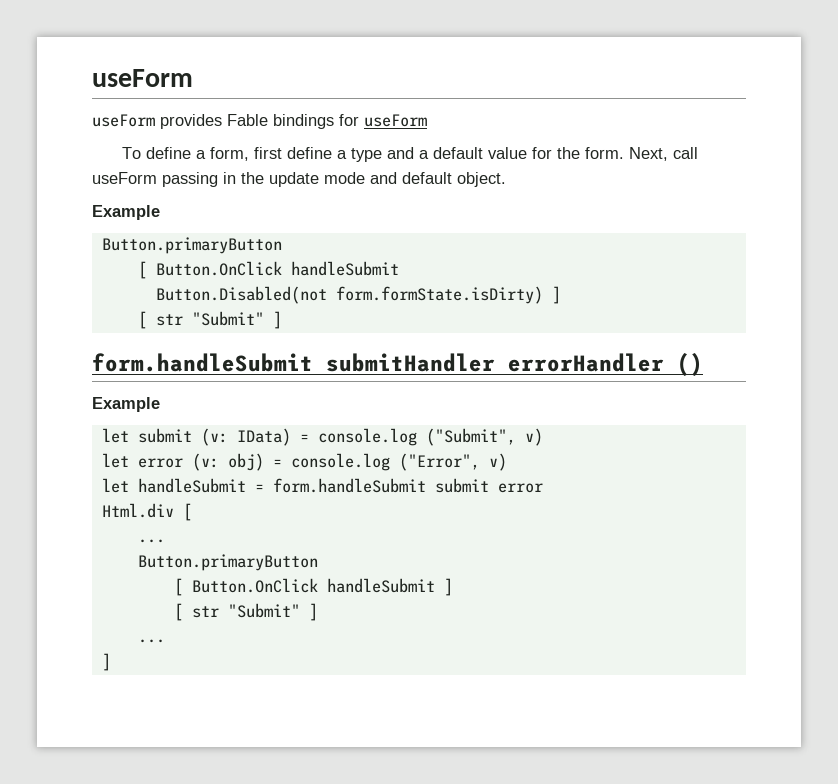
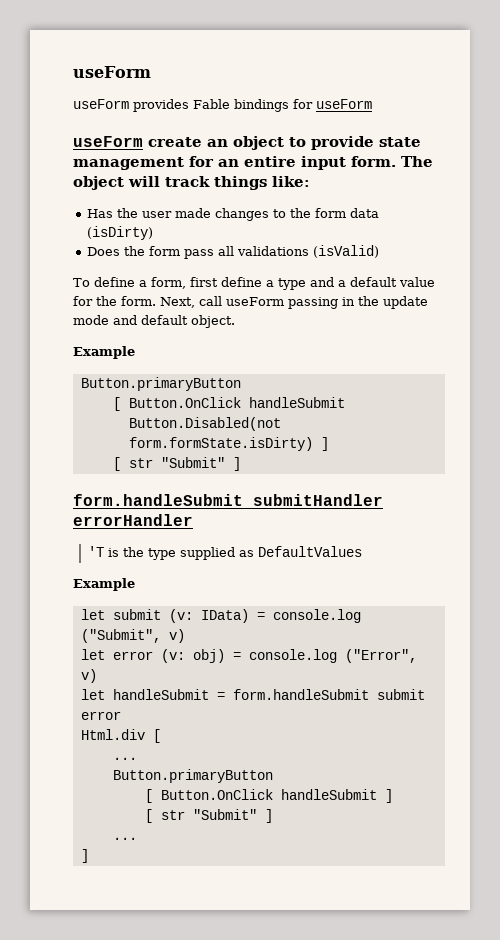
(427, 120) none -> [73,136,421,150] [73,156,433,170] [73,176,310,190] [86,208,379,221] [86,226,153,240] [86,245,379,259] // useForm create an object to provide state management for an entire input form. The object will track things like: // Has the user made changes to the form data (isDirty) // Does the form pass all validations (isValid)
[677,353,703,376] () -> [87,546,362,560] // 'T is the type supplied as DefaultValues

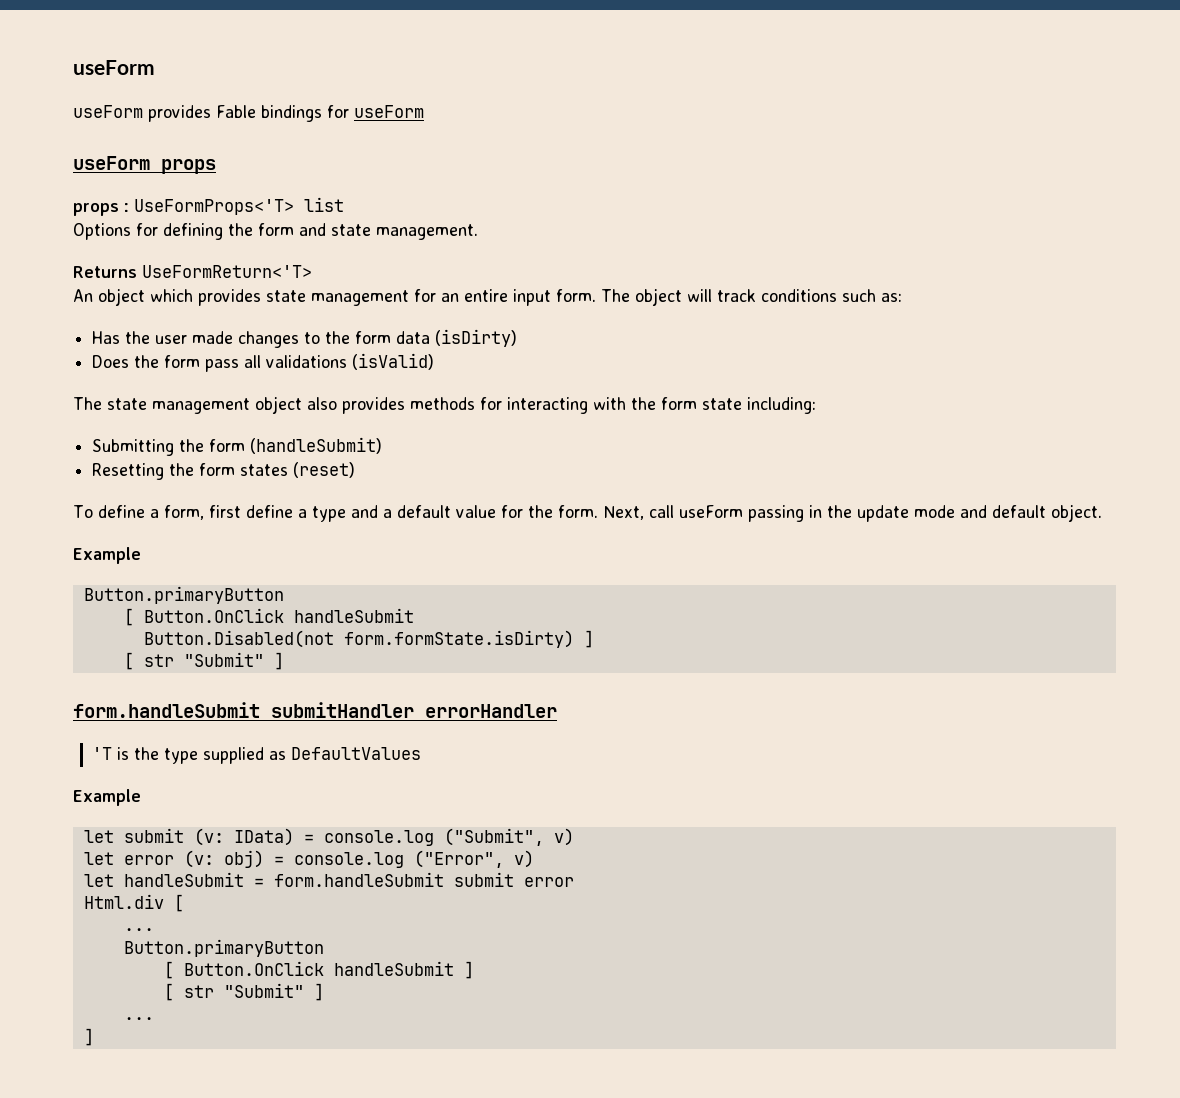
[148,136,374,150] create an object to provide -> [161,159,216,174] [73,197,344,216] [73,223,478,240] [73,265,312,278] [73,288,261,306] props // props : UseFormProps<'T> list // Options for defining the form and state management. // Returns UseFormReturn<'T> // An object which provides
[214,176,310,190] things like: -> [761,289,902,302] conditions such as:
(379, 251) none -> [73,396,816,414] [92,437,383,456] [92,462,356,480] // The state management object also provides methods for interacting with the form state including: // Submitting the form (handleSubmit) // Resetting the form states (reset)

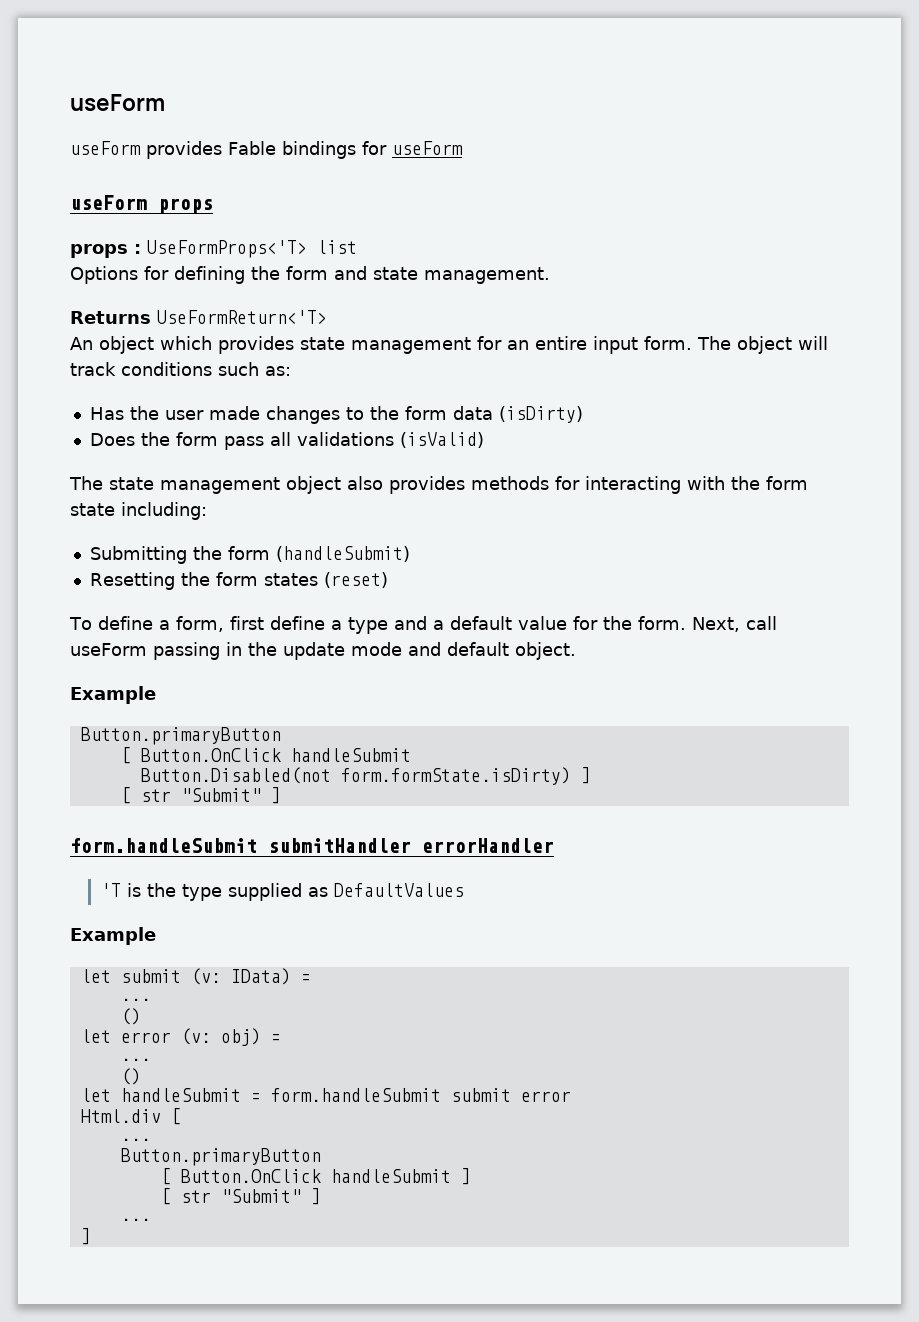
[323,828,574,846] console.log ("Submit", v) -> [120,998,151,1001] [120,1008,141,1025] // ... // ()
[293,850,534,868] console.log ("Error", v) -> [120,1058,151,1061] [120,1068,141,1085] // ... // ()

